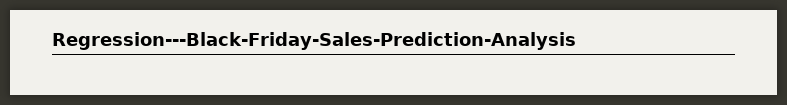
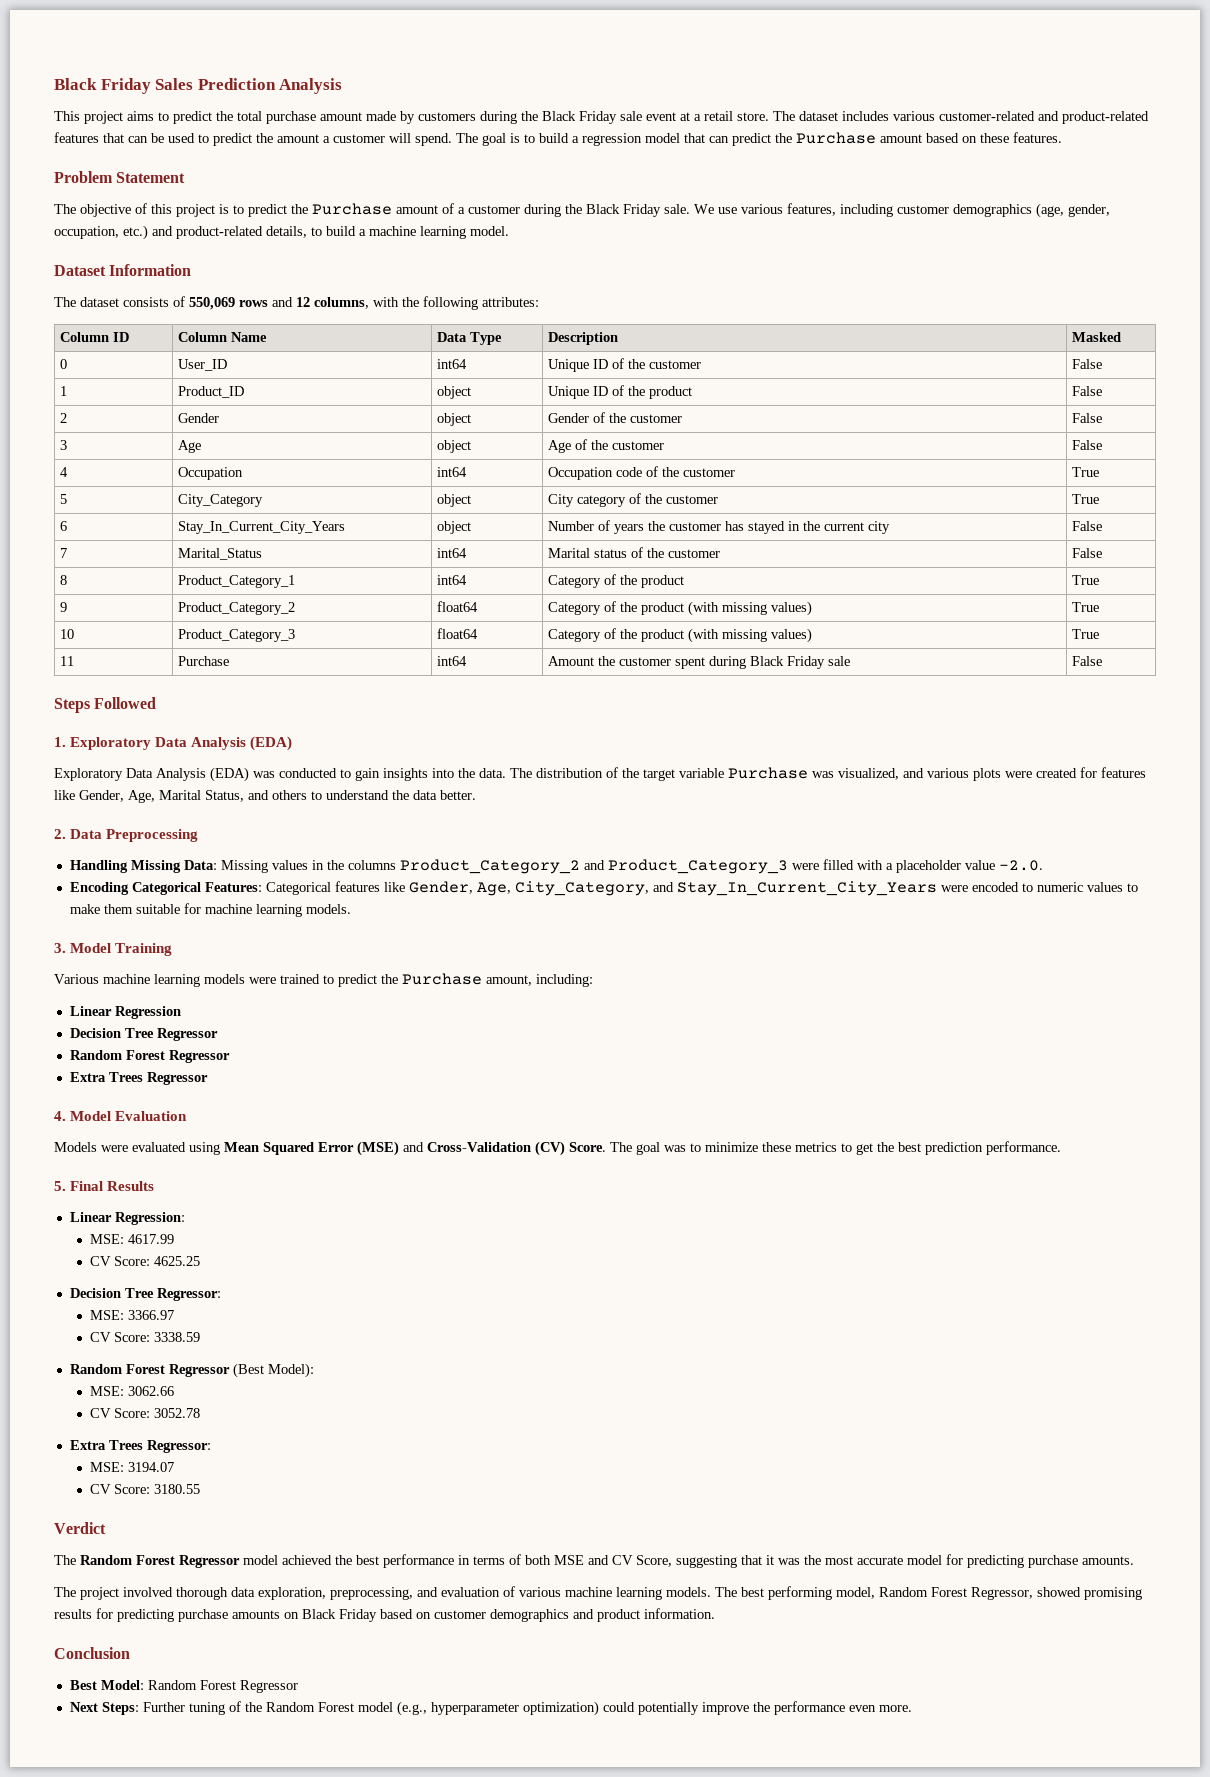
[52,32,576,50] Regression---Black-Friday-Sales-Prediction-Analysis -> [54,78,343,94] [54,111,1149,124] [54,132,1062,146] [54,171,186,183] [54,203,1110,218] [54,225,509,240] [54,264,192,276] [54,296,539,310] [59,332,129,342] [177,332,267,342] [436,332,502,345] [547,332,618,345] [1071,332,1121,342] [59,359,67,369] [177,359,227,371] [436,359,467,369] [547,358,701,372] [1071,359,1102,369] [59,386,67,396] [177,386,244,398] [436,386,471,399] [547,385,692,399] [1071,386,1102,396] [59,413,67,423] [177,413,219,423] [436,413,471,426] [547,412,682,423] [1071,413,1102,423] [59,440,67,450] [177,440,201,453] [436,440,471,453] [547,439,664,453] [1071,440,1102,450] [59,467,68,477] [177,467,243,480] [436,467,467,477] [547,466,735,480] [1071,467,1099,477] [59,494,67,504] [177,494,263,507] [436,494,471,507] [547,493,718,507] [1071,494,1099,504] [59,521,67,531] [177,521,345,534] [436,521,471,534] [547,520,890,534] [1071,521,1102,531] [59,548,67,558] [177,548,262,560] [436,548,467,558] [547,547,720,558] [1071,548,1102,558] [59,575,67,585] [177,575,295,588] [436,575,467,585] [547,574,684,588] [1071,575,1099,585] [59,602,67,612] [177,602,295,615] [436,601,478,612] [547,601,812,616] [1071,602,1099,612] [59,629,74,639] [177,629,295,642] [436,628,478,639] [547,628,812,643] [1071,629,1099,639] [59,656,74,666] [177,656,229,666] [436,656,467,666] [547,656,850,669] [1071,656,1102,666] [54,697,157,713] [54,736,293,751] [54,767,1146,782] [54,790,476,803] [54,829,199,842] [69,859,1043,874] [69,881,1138,896] [69,903,351,917] [54,943,173,956] [54,973,593,987] [69,1006,181,1019] [69,1028,218,1041] [69,1050,230,1063] [69,1072,208,1085] [54,1111,188,1121] [54,1141,1061,1156] [54,1181,155,1191] [69,1212,185,1225] [90,1234,175,1244] [90,1256,201,1266] [69,1288,221,1301] [90,1310,175,1320] [90,1332,201,1342] [69,1363,314,1378] [90,1386,175,1396] [90,1408,201,1418] [69,1440,211,1453] [90,1462,175,1472] [90,1484,201,1494] [54,1522,106,1534] [54,1554,1134,1568] [54,1586,1142,1600] [54,1608,715,1622] [54,1647,130,1659] [69,1680,298,1693] [69,1701,912,1716] Black Friday Sales Prediction Analysis // This project aims to predict the total purchase amount made by customers during the Black Friday sale event at a retail store. The dataset includes various customer-related and product-related features that can be used to predict the amount a customer will spend. The goal is to build a regression model that can predict the Purchase amount based on these features. // Problem Statement // The objective of this project is to predict the Purchase amount of a customer during the Black Friday sale. We use various features, including customer demographics (age, gender, occupation, etc.) and product-related details, to build a machine learning model. // Dataset Information // The dataset consists of 550,069 rows and 12 columns, with the following attributes: // Column ID | Column Name | Data Type | Description | Masked // 0 | User_ID | int64 | Unique ID of the customer | False // 1 | Product_ID | object | Unique ID of the product | False // 2 | Gender | object | Gender of the customer | False // 3 | Age | object | Age of the customer | False // 4 | Occupation | int64 | Occupation code of the customer | True // 5 | City_Category | object | City category of the customer | True // 6 | Stay_In_Current_City_Years | object | Number of years the customer has stayed in the current city | False // 7 | Marital_Status | int64 | Marital status of the customer | False // 8 | Product_Category_1 | int64 | Category of the product | True // 9 | Product_Category_2 | float64 | Category of the product (with missing values) | True // 10 | Product_Category_3 | float64 | Category of the product (with missing values) | True // 11 | Purchase | int64 | Amount the customer spent during Black Friday sale | False // Steps Followed // 1. Exploratory Data Analysis (EDA) // Exploratory Data Analysis (EDA) was conducted to gain insights into the data. The distribution of the target variable Purchase was visualized, and various plots were created for features like Gender, Age, Marital Status, and others to understand the data better. // 2. Data Preprocessing // Handling Missing Data: Missing values in the columns Product_Category_2 and Product_Category_3 were filled with a placeholder value -2.0. // Encoding Categorical Features: Categorical features like Gender, Age, City_Category, and Stay_In_Current_City_Years were encoded to numeric values to make them suitable for machine learning models. // 3. Model Training // Various machine learning models were trained to predict the Purchase amount, including: // Linear Regression // Decision Tree Regressor // Random Forest Regressor // Extra Trees Regressor // 4. Model Evaluation // Models were evaluated using Mean Squared Error (MSE) and Cross-Validation (CV) Score. The goal was to minimize these metrics to get the best prediction performance. // 5. Final Results // Linear Regression: // MSE: 4617.99 // CV Score: 4625.25 // Decision Tree Regressor: // MSE: 3366.97 // CV Score: 3338.59 // Random Forest Regressor (Best Model): // MSE: 3062.66 // CV Score: 3052.78 // Extra Trees Regressor: // MSE: 3194.07 // CV Score: 3180.55 // Verdict // The Random Forest Regressor model achieved the best performance in terms of both MSE and CV Score, suggesting that it was the most accurate model for predicting purchase amounts. // The project involved thorough data exploration, preprocessing, and evaluation of various machine learning models. The best performing model, Random Forest Regressor, showed promising results for predicting purchase amounts on Black Friday based on customer demographics and product information. // Conclusion // Best Model: Random Forest Regressor // Next Steps: Further tuning of the Random Forest model (e.g., hyperparameter optimization) could potentially improve the performance even more.

